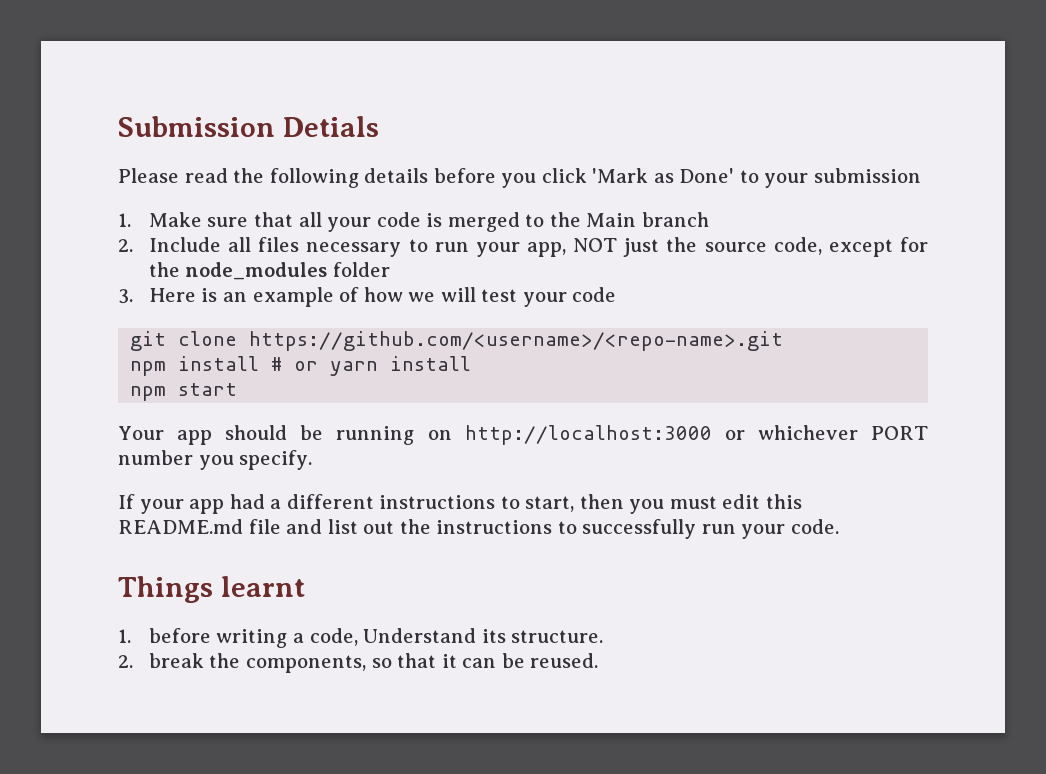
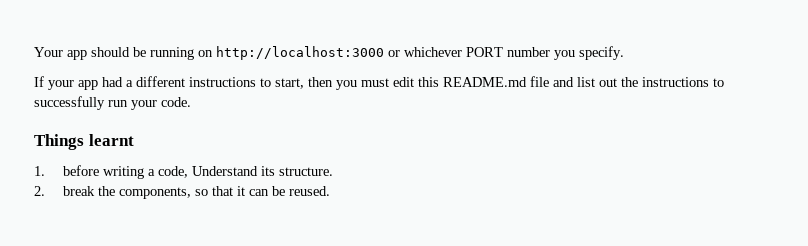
[118,116,379,137] [118,168,921,188] [118,212,709,232] [118,237,928,257] [148,262,390,280] [118,287,617,307] [130,331,784,351] [130,356,472,376] [130,383,238,401] Submission Detials // Please read the following details before you click 'Mark as Done' to your submission // 1. Make sure that all your code is merged to the Main branch // 2. Include all files necessary to run your app, NOT just the source code, except for the node_modules folder // 3. Here is an example of how we will test your code // git clone https://github.com/<username>/<repo-name>.git // npm install # or yarn install // npm start // -> (34, 52) none

